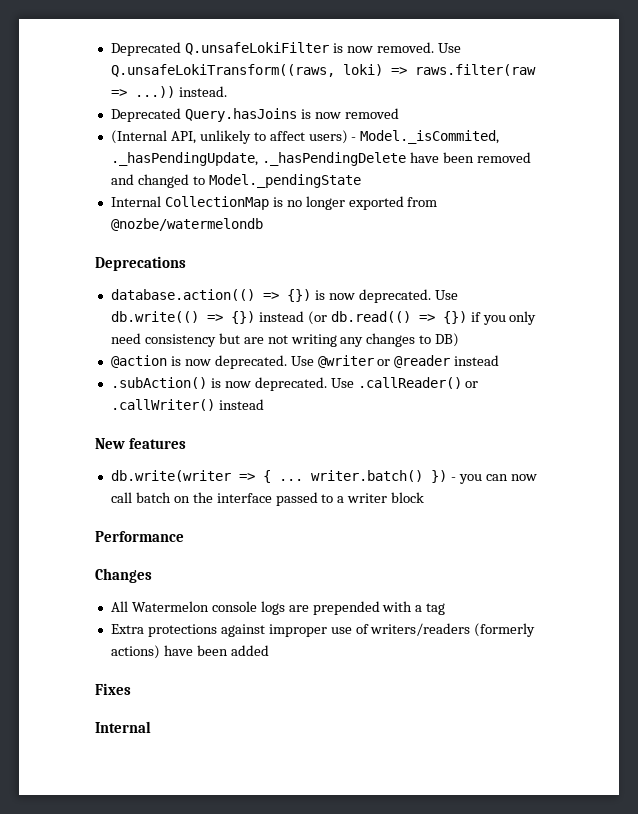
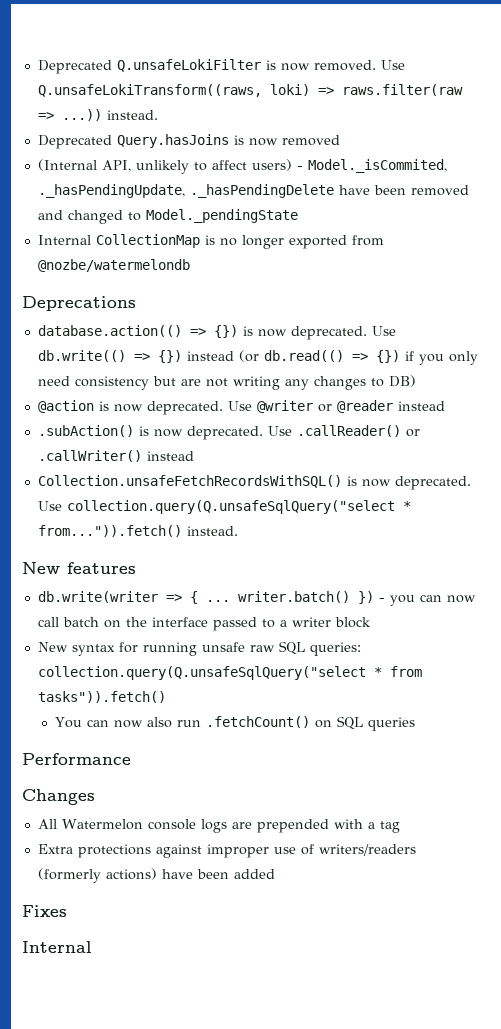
(264, 404) none -> [37,475,471,490] [37,500,411,514] [37,525,238,537] // Collection.unsafeFetchRecordsWithSQL() is now deprecated. Use collection.query(Q.unsafeSqlQuery("select * from...")).fetch() instead.
(425, 497) none -> [37,641,361,656] [37,666,422,680] [37,691,166,703] [55,716,416,731] // New syntax for running unsafe raw SQL queries: collection.query(Q.unsafeSqlQuery("select * from tasks")).fetch() // You can now also run .fetchCount() on SQL queries

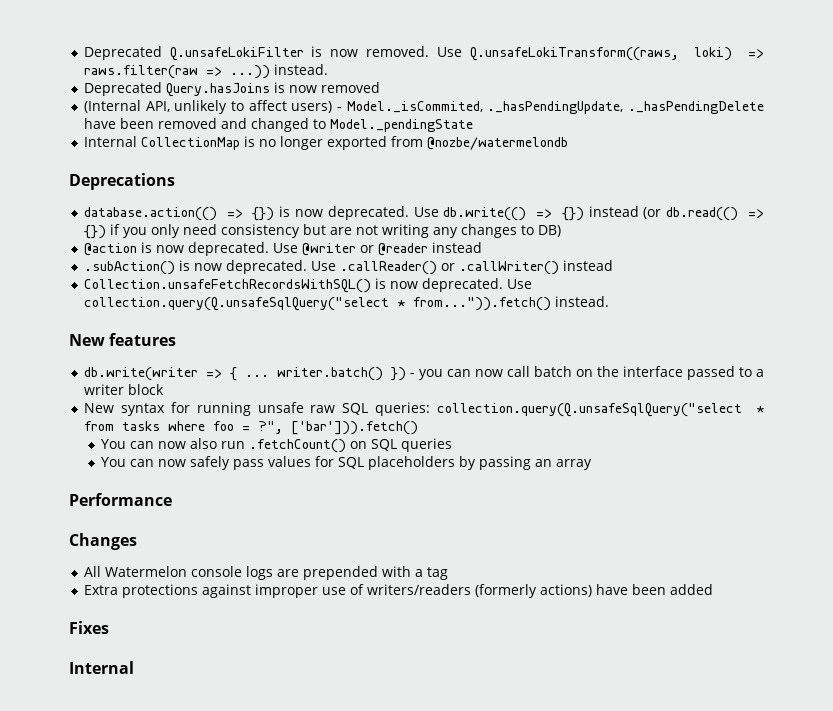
[37,691,166,703] tasks")).fetch() -> [121,421,418,435] tasks where foo = ?", ['bar'])).fetch()
(416, 724) none -> [100,456,592,470] // You can now safely pass values for SQL placeholders by passing an array

